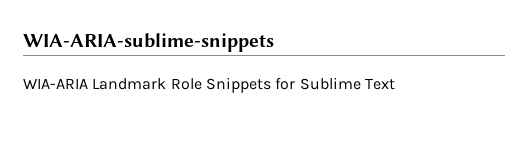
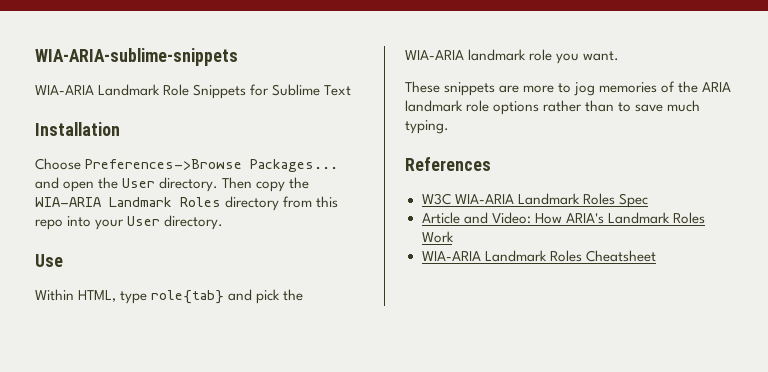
(395, 84) none -> [35,122,120,136] [35,158,339,172] [35,177,310,192] [35,196,339,211] [35,215,224,230] [35,254,63,267] [35,289,304,304] [405,49,620,64] [405,81,732,96] [405,100,701,115] [405,120,449,134] [405,157,491,171] [421,193,648,208] [421,212,705,224] [421,231,454,243] [421,250,656,262] // Installation // Choose Preferences->Browse Packages... and open the User directory. Then copy the WIA-ARIA Landmark Roles directory from this repo into your User directory. // Use // Within HTML, type role{tab} and pick the WIA-ARIA landmark role you want. // These snippets are more to jog memories of the ARIA landmark role options rather than to save much typing. // References // W3C WIA-ARIA Landmark Roles Spec // Article and Video: How ARIA's Landmark Roles Work // WIA-ARIA Landmark Roles Cheatsheet

